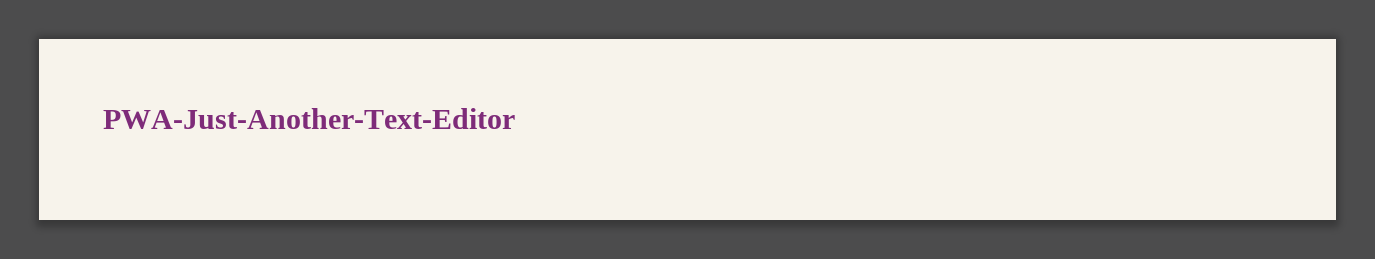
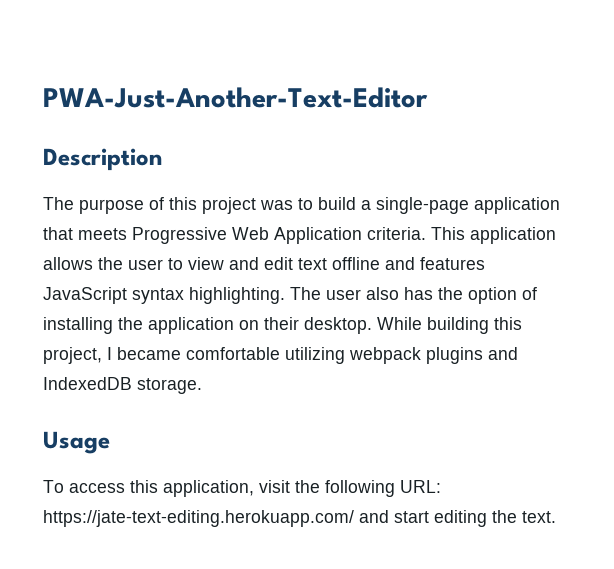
(515, 118) none -> [43,148,162,171] [43,197,560,214] [43,227,556,244] [43,257,485,270] [43,287,537,304] [43,317,522,334] [43,347,518,364] [43,377,202,394] [43,431,110,454] [43,480,441,497] [43,510,556,527] // Description // The purpose of this project was to build a single-page application that meets Progressive Web Application criteria. This application allows the user to view and edit text offline and features JavaScript syntax highlighting. The user also has the option of installing the application on their desktop. While building this project, I became comfortable utilizing webpack plugins and IndexedDB storage. // Usage // To access this application, visit the following URL: https://jate-text-editing.herokuapp.com/ and start editing the text.

